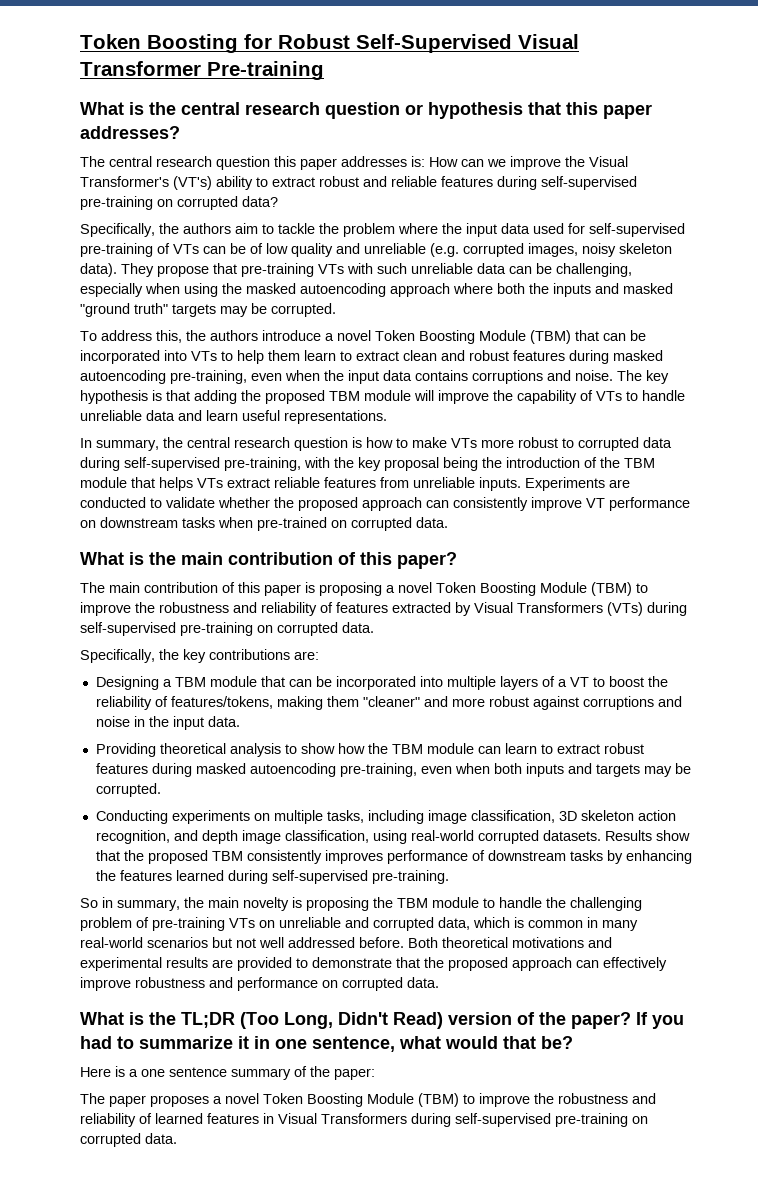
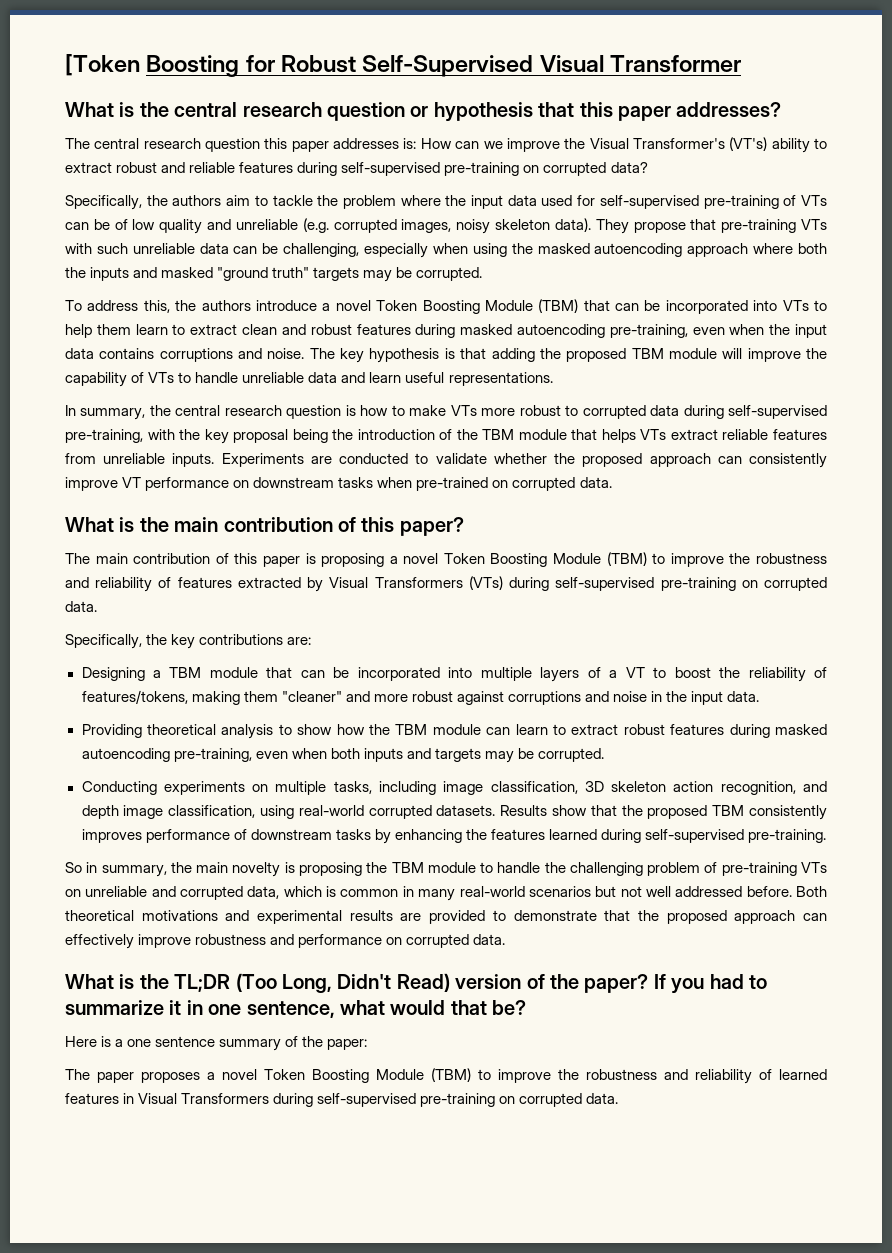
[80,34,141,49] Token -> [65,54,140,76] [Token
[207,61,324,80] Pre-training -> (742, 64) none

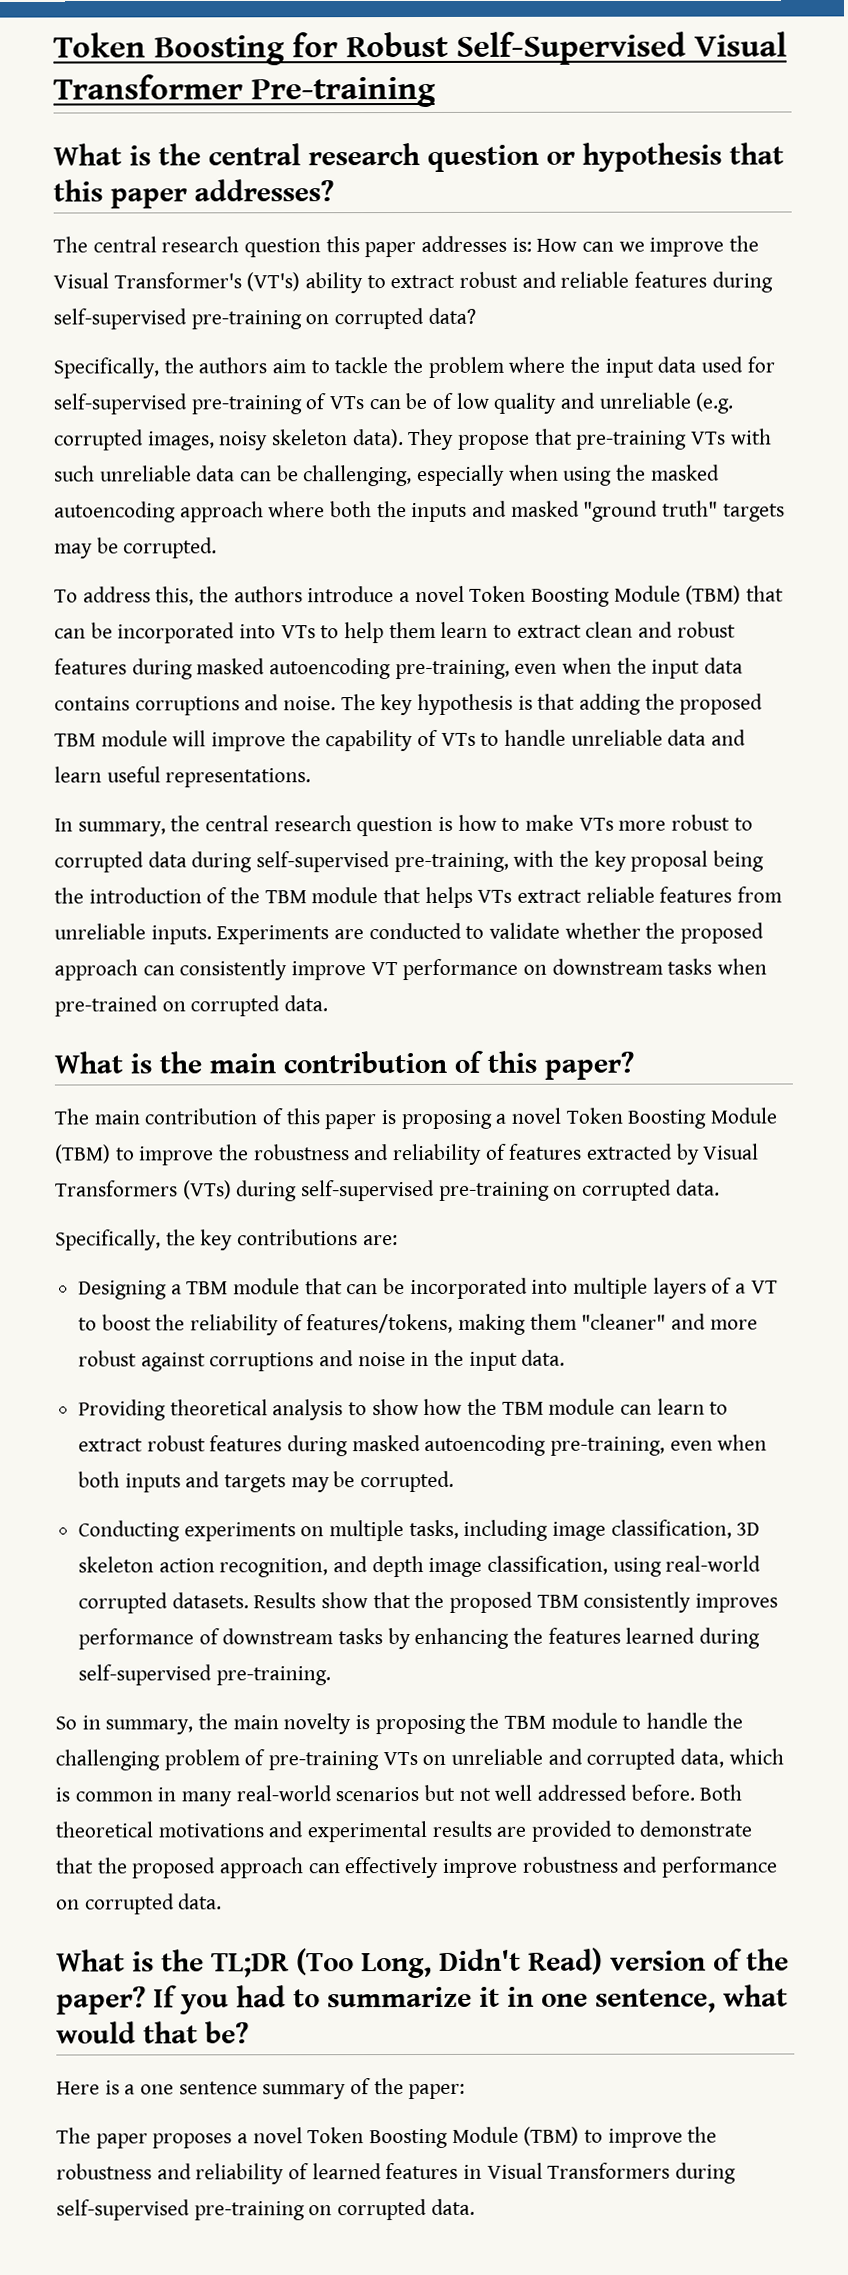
[65,54,140,76] [Token -> [53,32,146,58] Token
(742, 64) none -> [251,76,436,108] Pre-training

